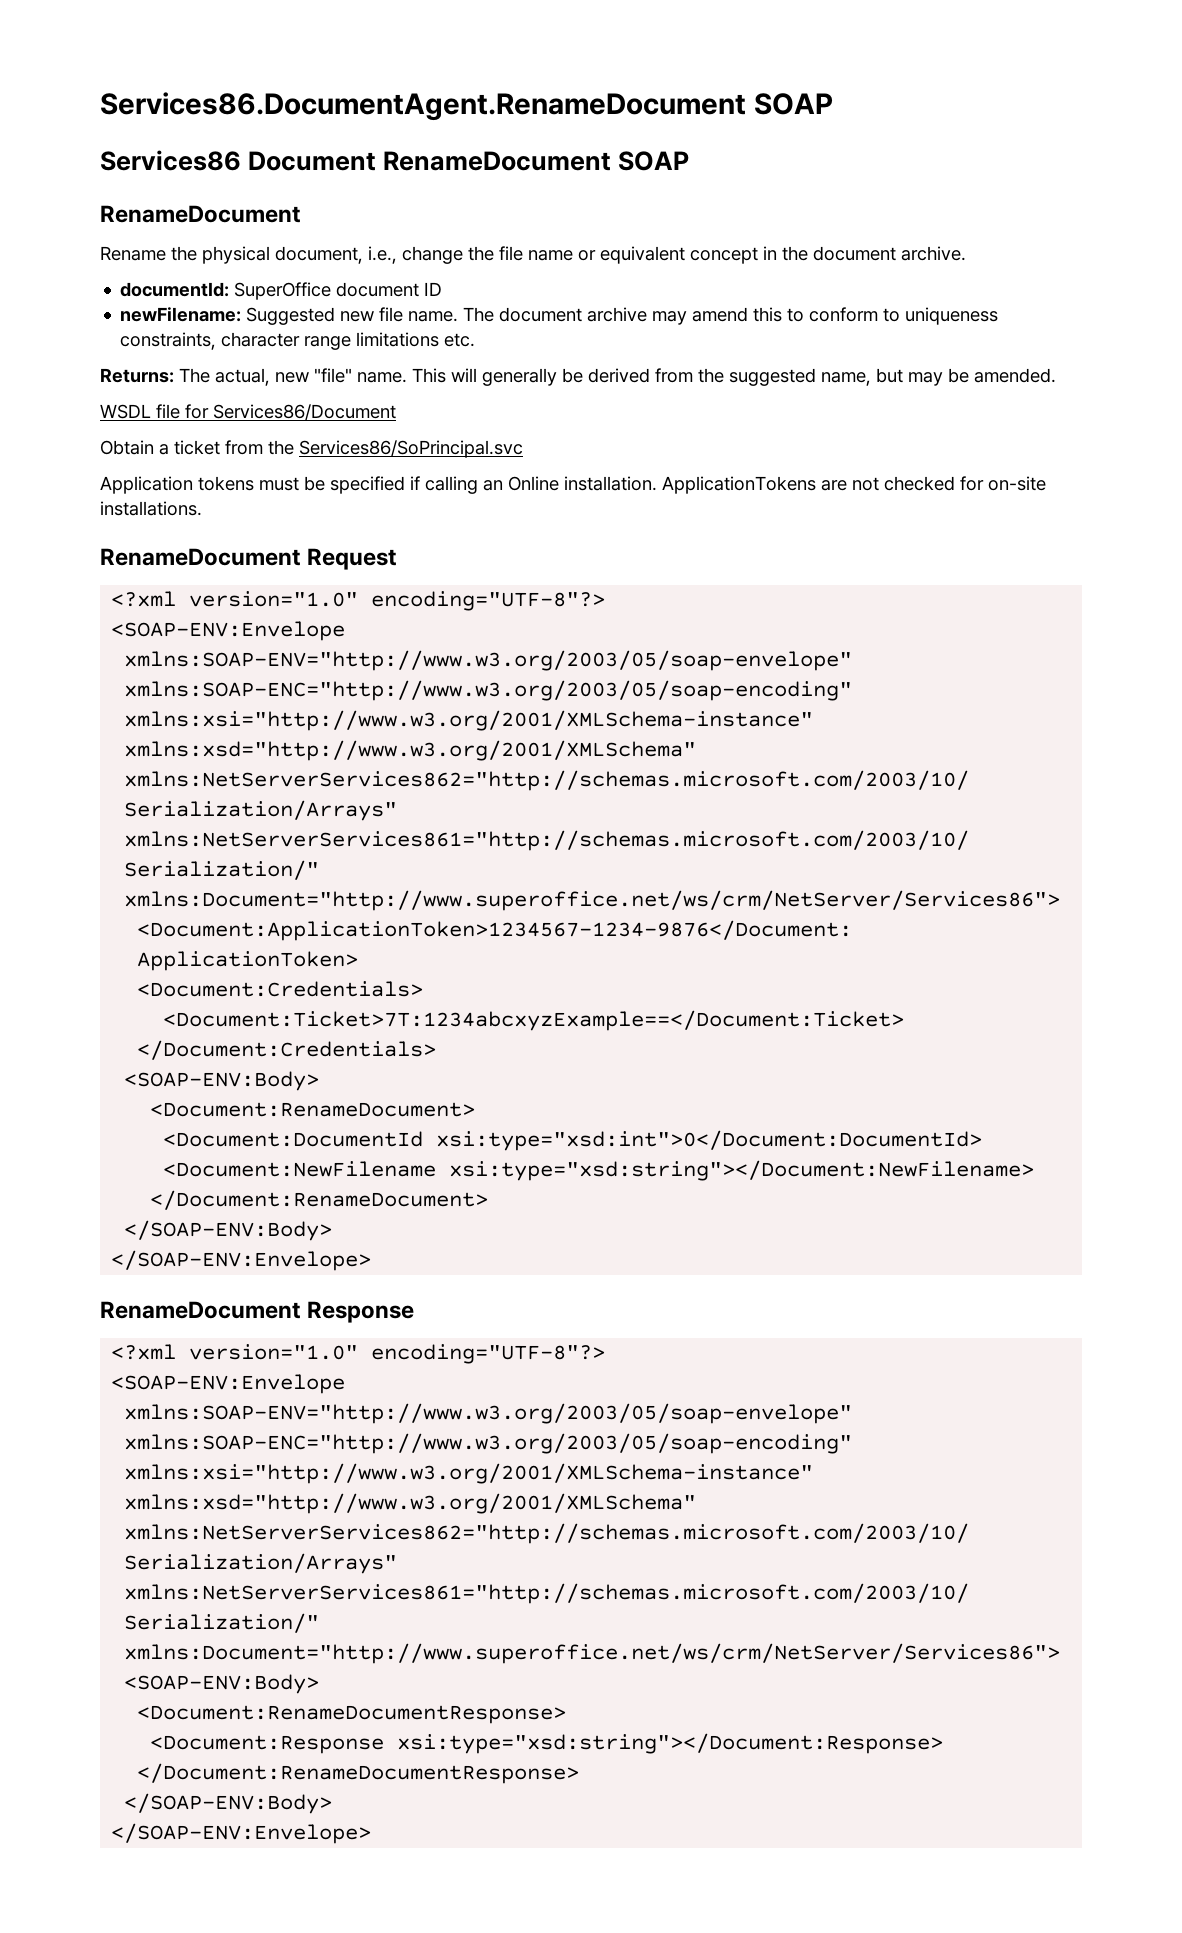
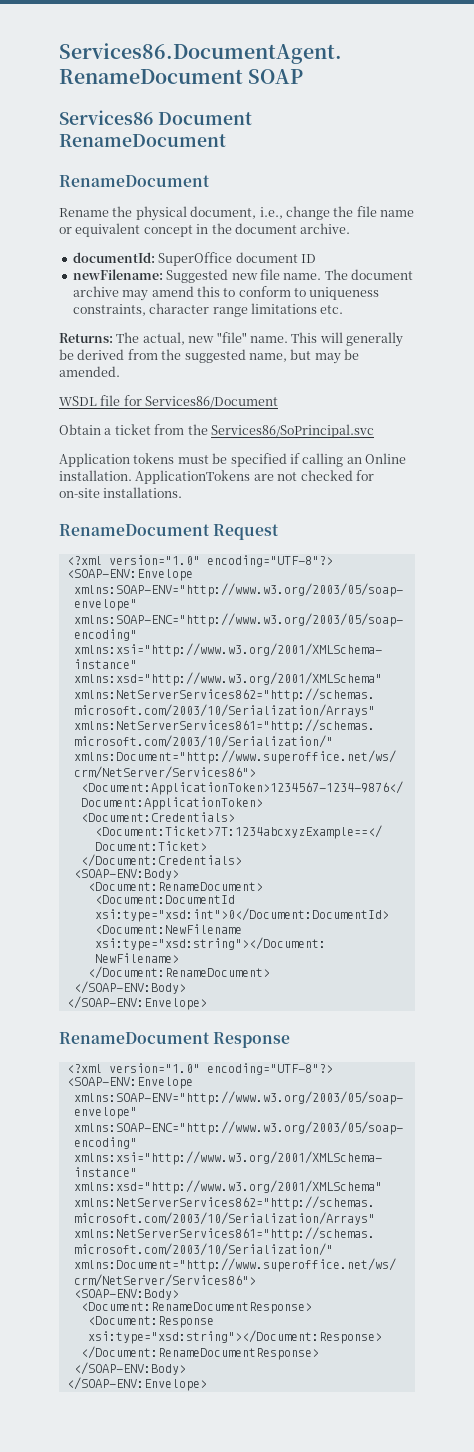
[618,151,690,171] SOAP -> (226, 140) none

